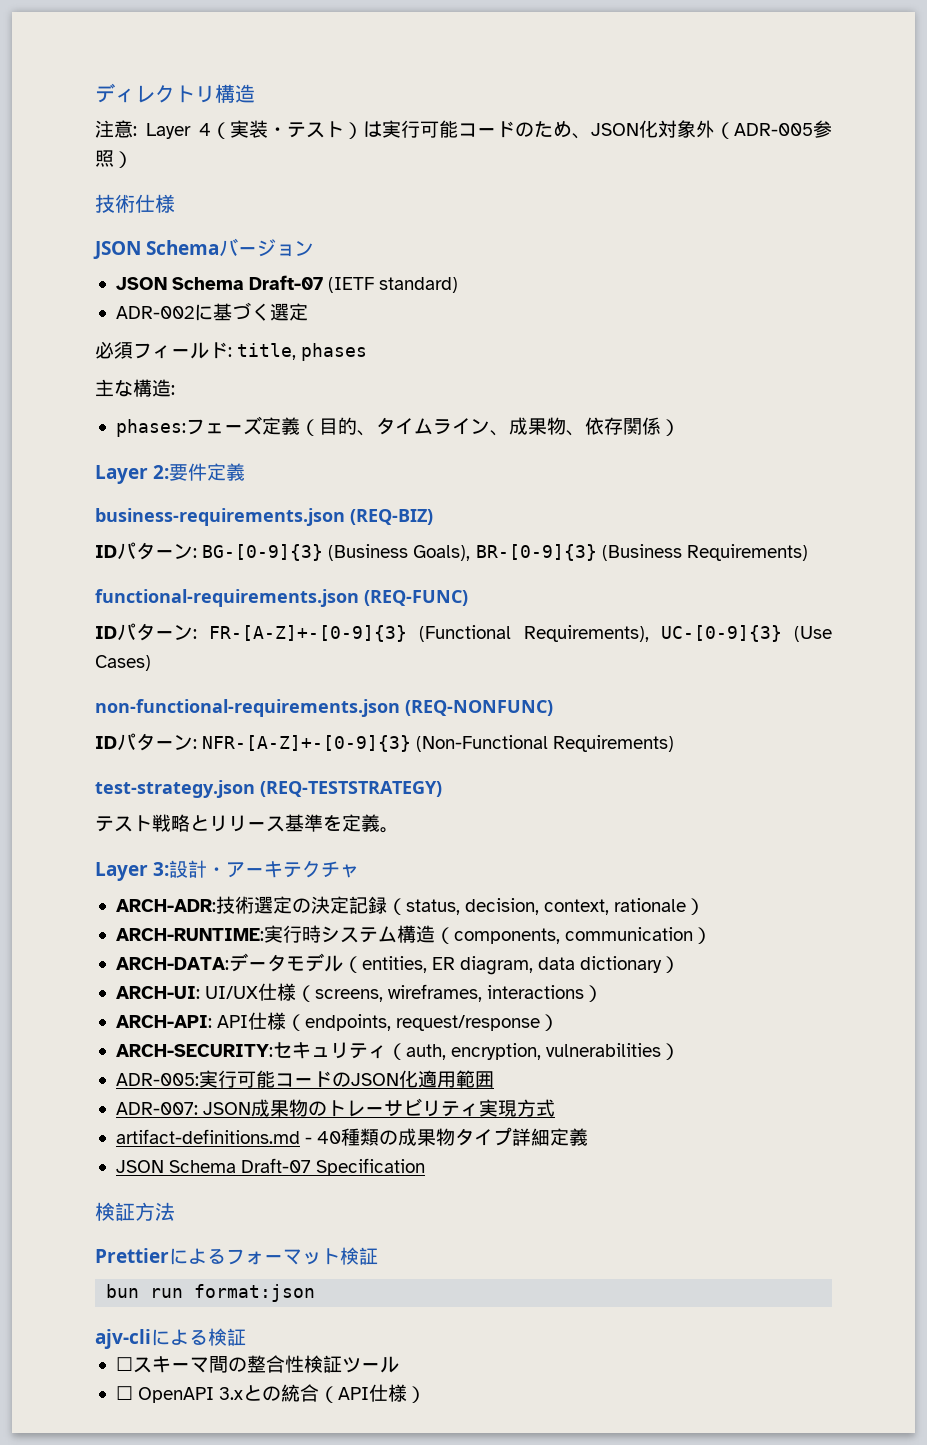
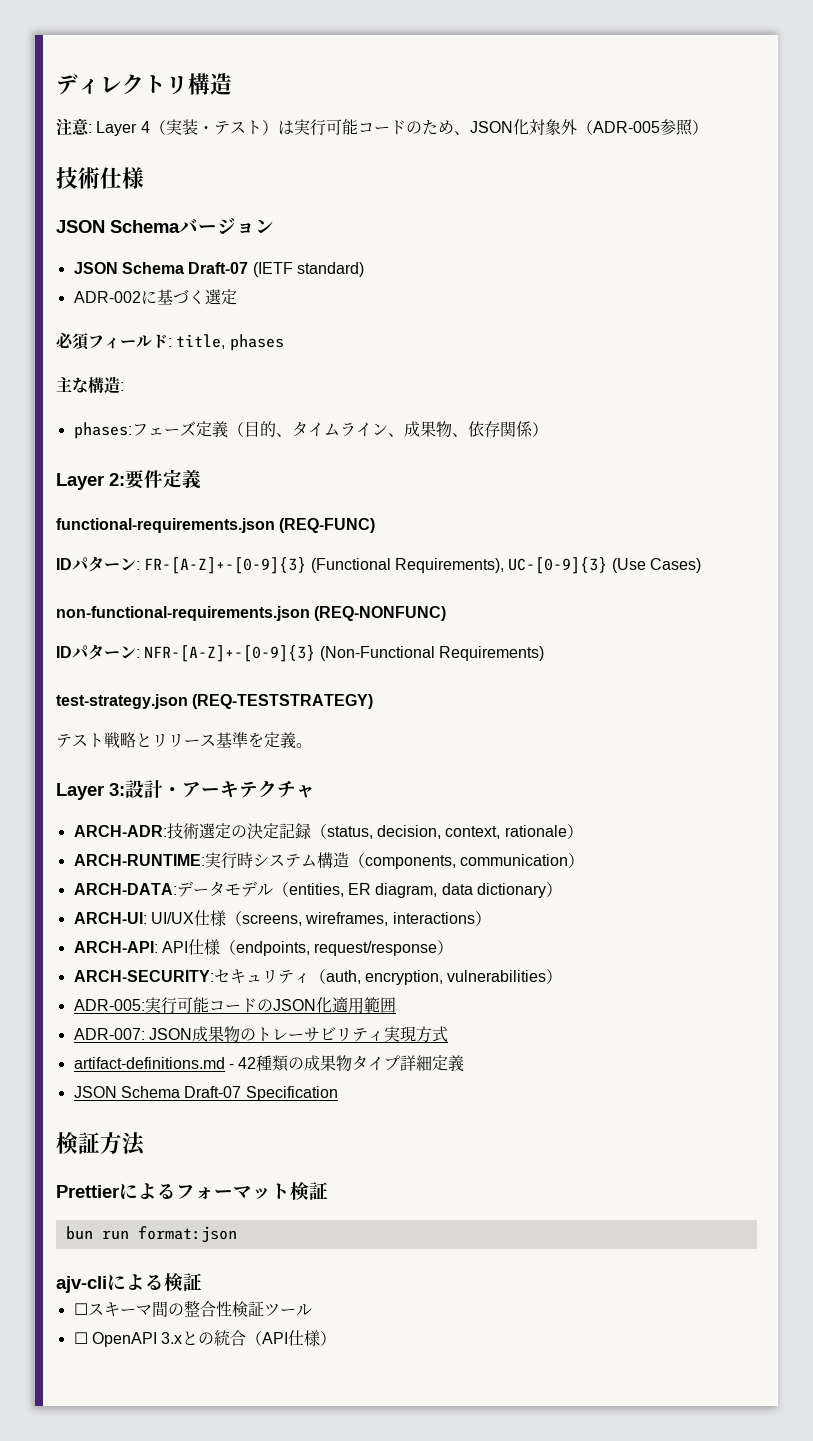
[95,508,433,526] [95,542,808,561] // business-requirements.json (REQ-BIZ) // IDパターン: BG-[0-9]{3} (Business Goals), BR-[0-9]{3} (Business Requirements) -> (201, 479) none
[317,1131,342,1144] 40 -> [238,1057,257,1069] 42

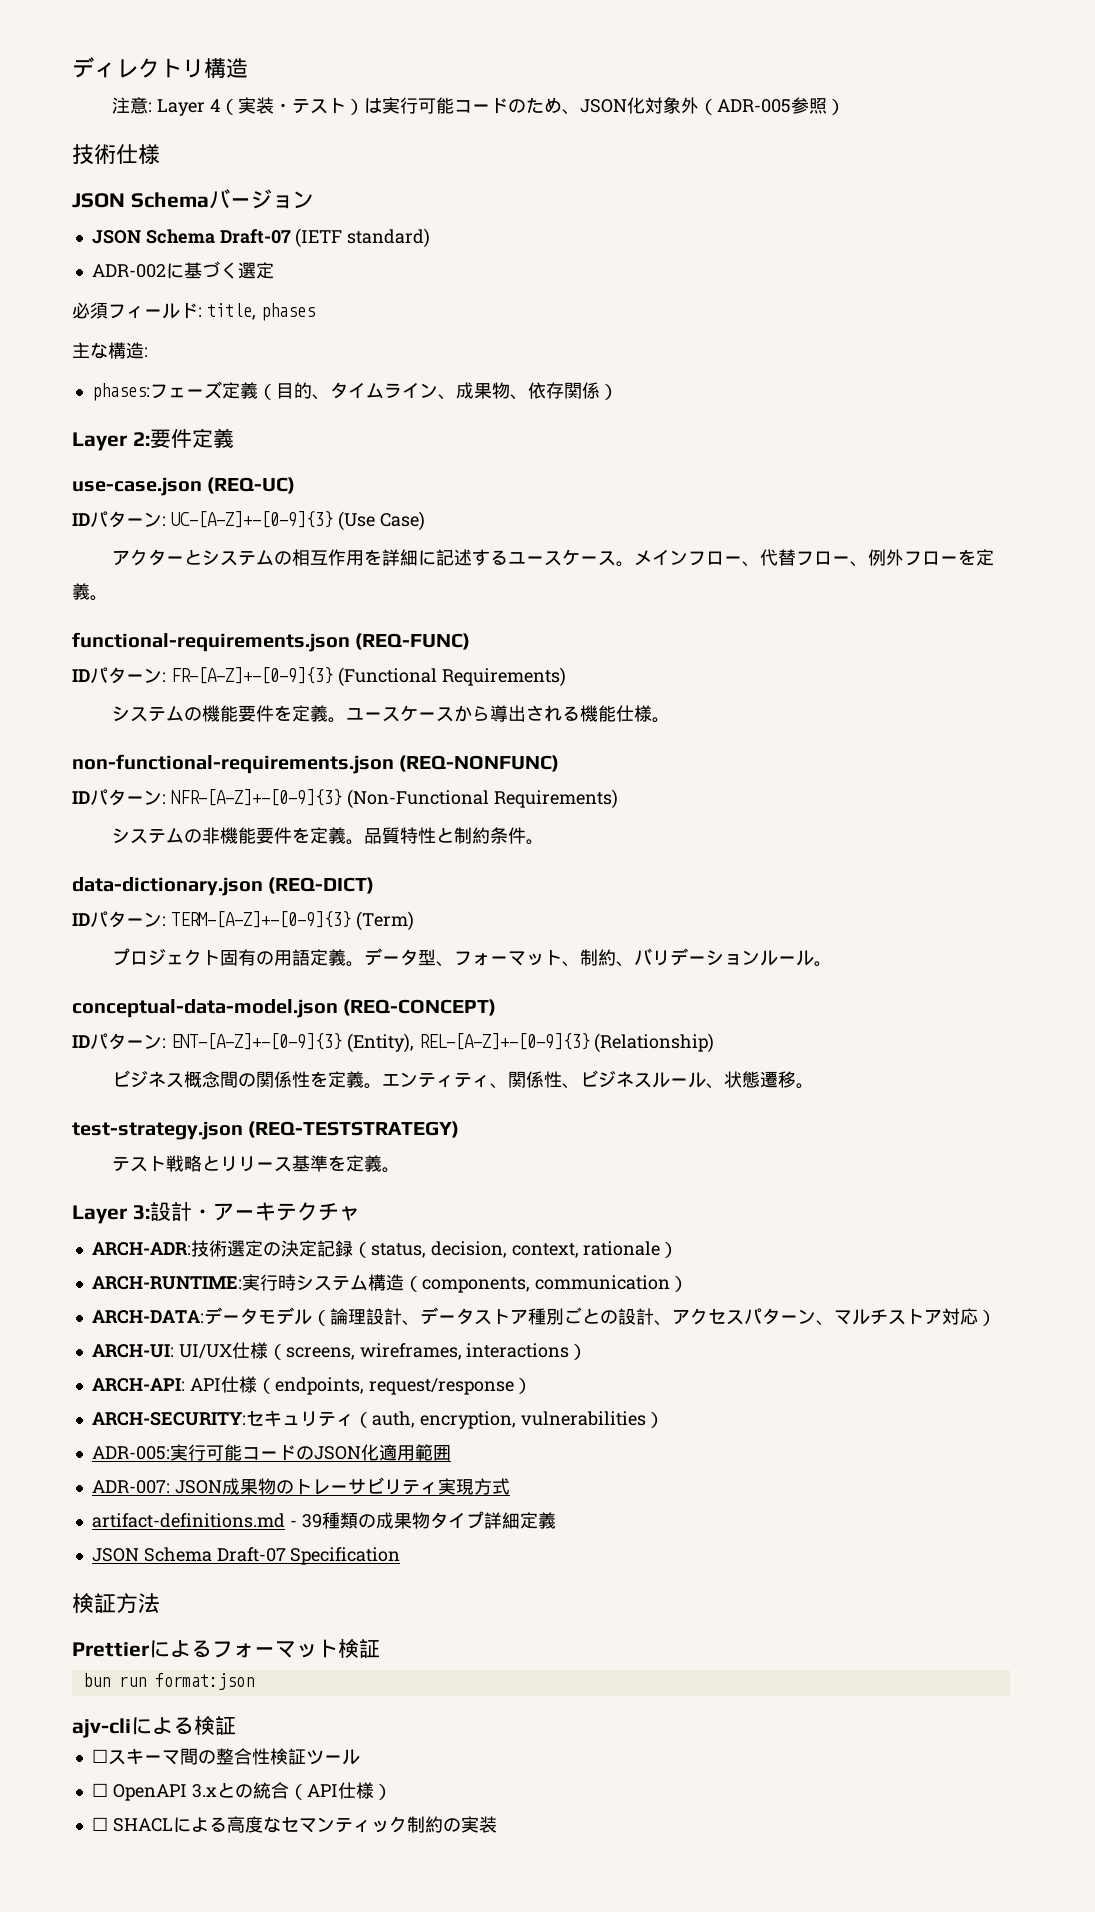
(201, 479) none -> [72,477,296,496] [72,511,425,531] [112,549,995,567] [72,583,108,601] // use-case.json (REQ-UC) // IDパターン: UC-[A-Z]+-[0-9]{3} (Use Case) // アクターとシステムの相互作用を詳細に記述するユースケース。メインフロー、代替フロー、例外フローを定義。
[394,557,701,574] Requirements), UC-[0-9]{3} (Use Cases) -> [441,667,566,687] [112,705,671,723] Requirements) // システムの機能要件を定義。ユースケースから導出される機能仕様。
(544, 653) none -> [112,827,545,845] [72,877,375,896] [72,911,414,931] [112,948,833,967] [72,999,497,1018] [72,1033,715,1053] [112,1070,815,1089] // システムの非機能要件を定義。品質特性と制約条件。 // data-dictionary.json (REQ-DICT) // IDパターン: TERM-[A-Z]+-[0-9]{3} (Term) // プロジェクト固有の用語定義。データ型、フォーマット、制約、バリデーションルール。 // conceptual-data-model.json (REQ-CONCEPT) // IDパターン: ENT-[A-Z]+-[0-9]{3} (Entity), REL-[A-Z]+-[0-9]{3} (Relationship) // ビジネス概念間の関係性を定義。エンティティ、関係性、ビジネスルール、状態遷移。
[288,883,546,898] entities, ER diagram, data dictionary -> [329,1307,978,1326] 論理設計、データストア種別ごとの設計、アクセスパターン、マルチストア対応
[238,1057,257,1069] 42 -> [301,1514,322,1528] 39
(337, 1338) none -> [91,1816,497,1833] // ☐ SHACLによる高度なセマンティック制約の実装

